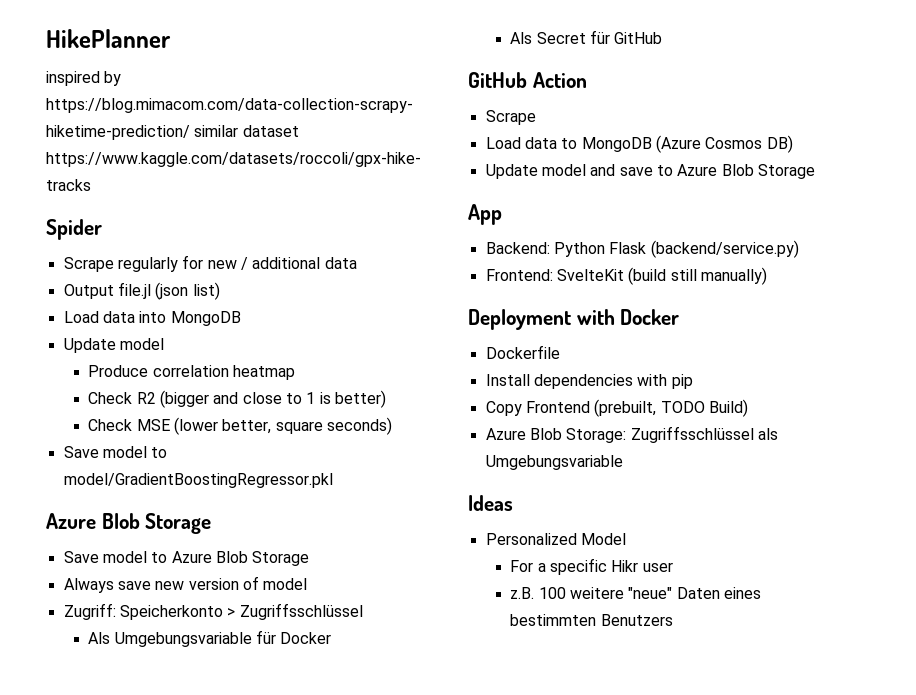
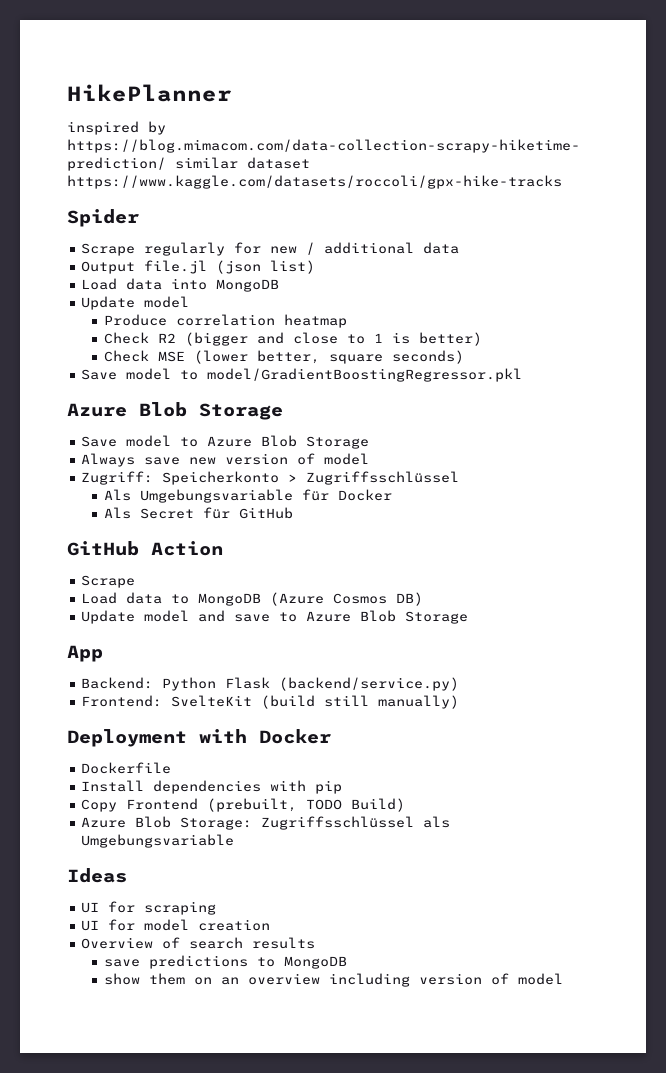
[485,533,626,545] [510,558,673,575] [510,587,761,599] [510,614,673,626] Personalized Model // For a specific Hikr user // z.B. 100 weitere "neue" Daten eines bestimmten Benutzers -> [81,901,217,915] [81,919,271,931] [81,937,316,949] [103,955,347,969] [103,973,563,987] UI for scraping // UI for model creation // Overview of search results // save predictions to MongoDB // show them on an overview including version of model

